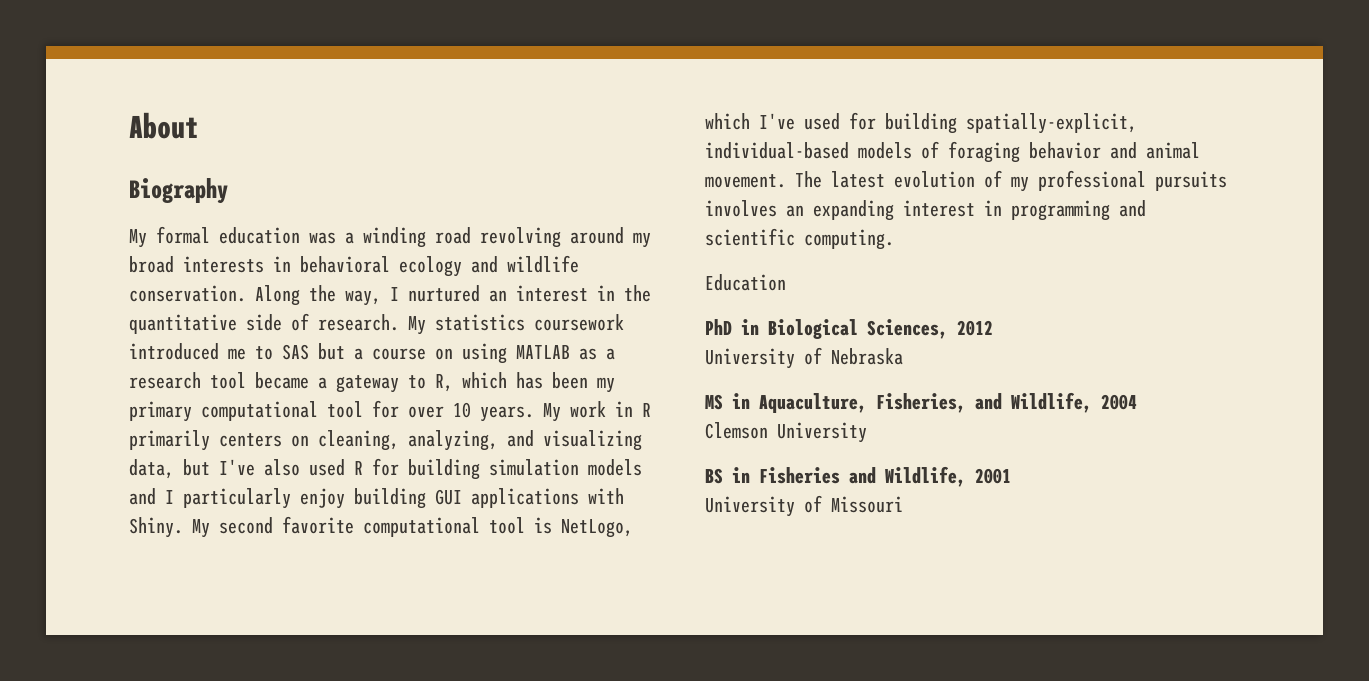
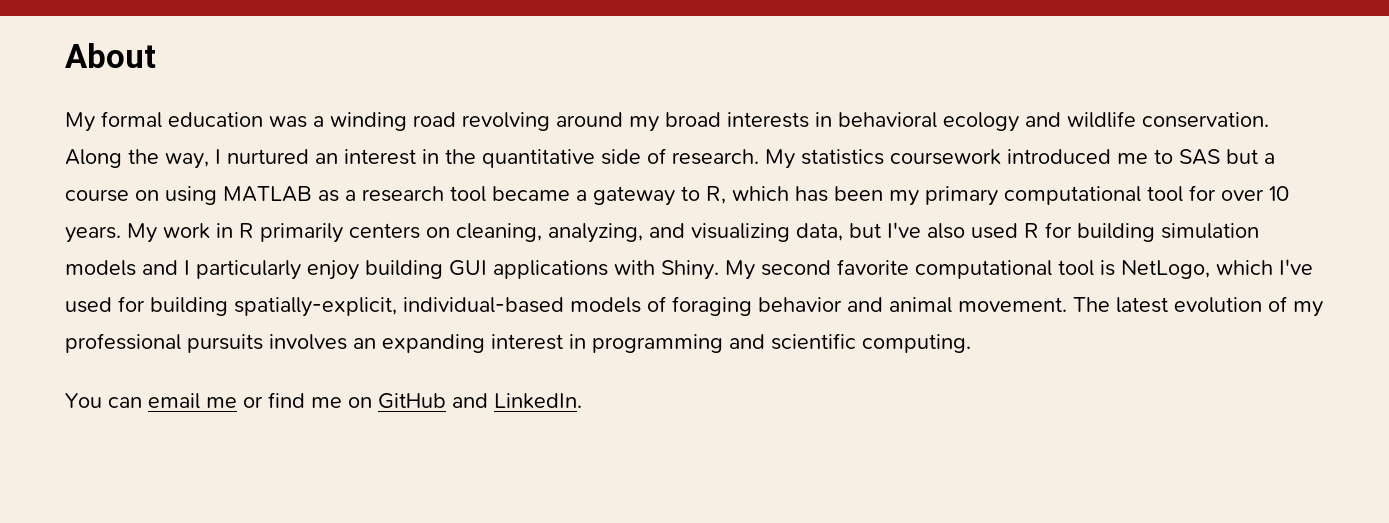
[129,178,228,204] // Biography -> (156, 55) none
[705,274,786,291] [705,319,993,339] [705,347,903,369] [705,392,1137,413] [705,422,867,443] [705,466,1011,487] [705,495,903,517] Education // PhD in Biological Sciences, 2012 // University of Nebraska // MS in Aquaculture, Fisheries, and Wildlife, 2004 // Clemson University // BS in Fisheries and Wildlife, 2001 // University of Missouri -> [65,392,582,409] You can email me or find me on GitHub and LinkedIn.

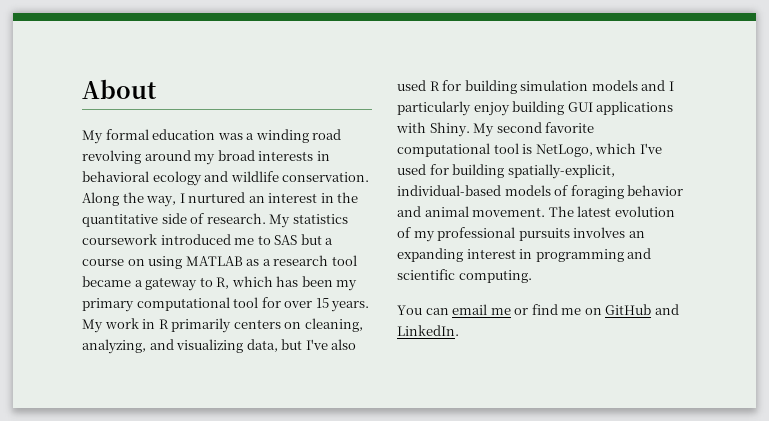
[1269,186,1289,201] 10 -> [315,298,329,308] 15

